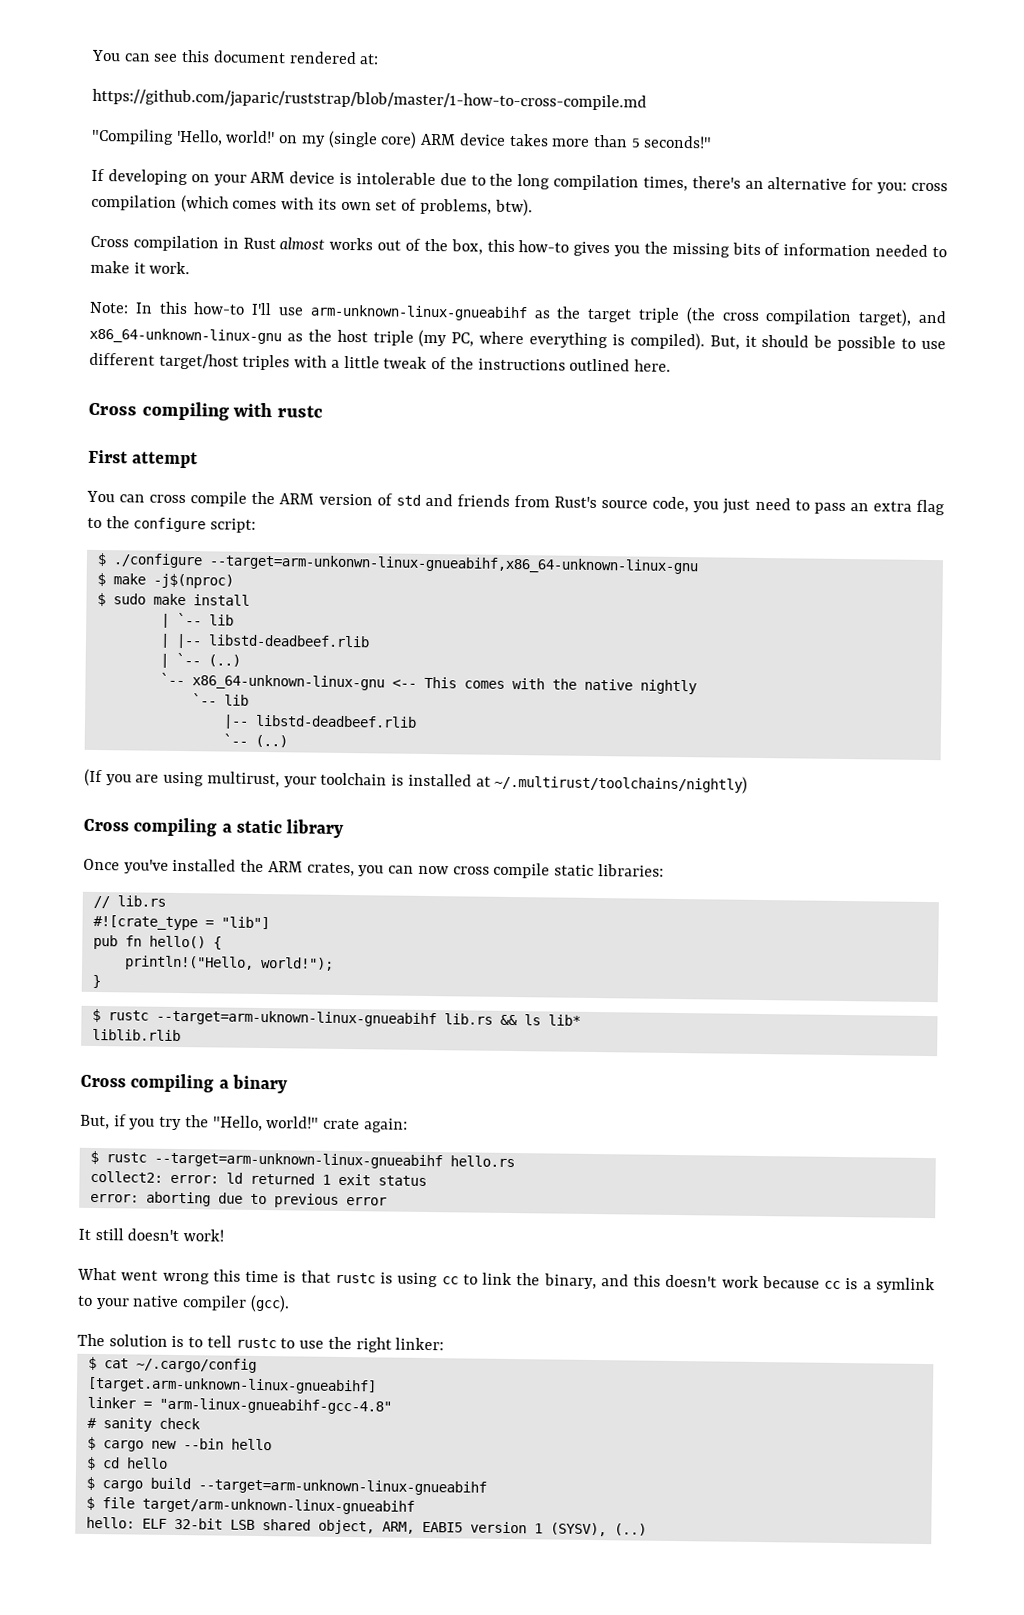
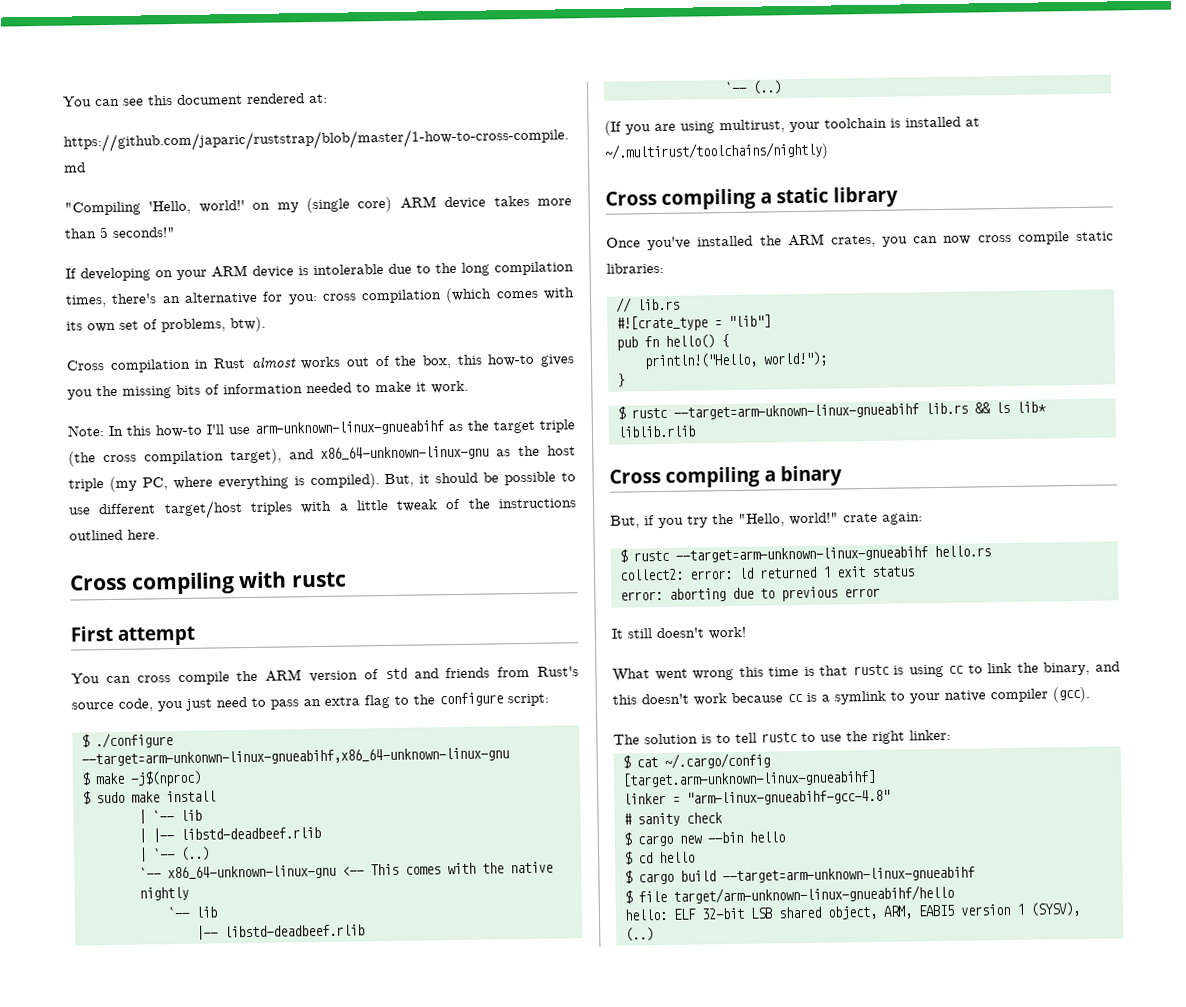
[141,1497,415,1515] target/arm-unknown-linux-gnueabihf -> [673,884,954,904] target/arm-unknown-linux-gnueabihf/hello

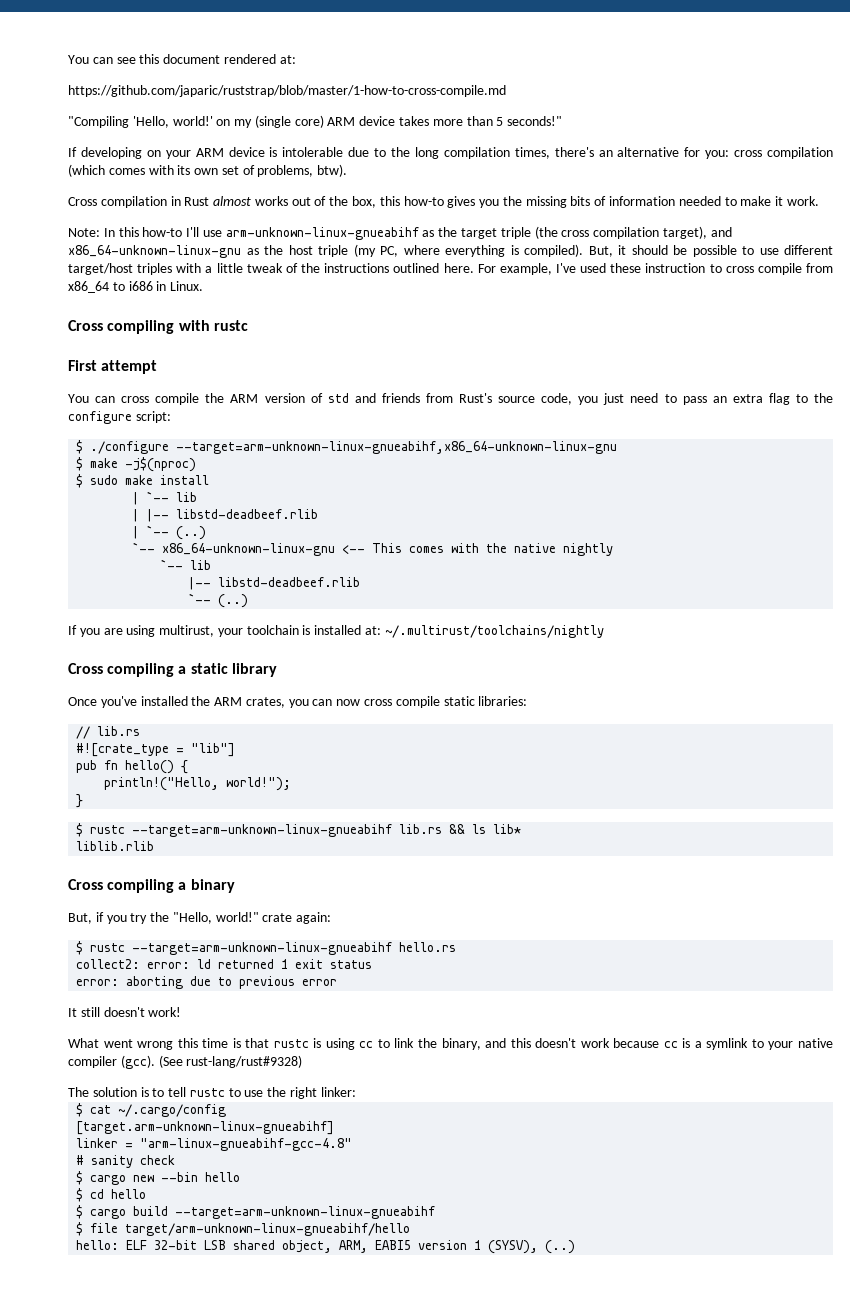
(160, 534) none -> [477,263,833,275] [68,281,204,293] For example, I've used these instruction to cross compile from x86_64 to i686 in Linux.
[81,747,509,767] --target=arm-unkonwn-linux-gnueabihf,x86_64-unknown-linux-gnu -> [176,441,618,454] --target=arm-unknown-linux-gnueabihf,x86_64-unknown-linux-gnu
[604,120,622,136] (If -> [68,625,77,635] If
[965,117,980,127] [604,141,829,162] at ~/.multirust/toolchains/nightly) -> [365,625,604,638] at: ~/.multirust/toolchains/nightly
[673,403,919,420] --target=arm-uknown-linux-gnueabihf -> [132,824,393,837] --target=arm-unknown-linux-gnueabihf
(1090, 694) none -> [158,1055,303,1068] (See rust-lang/rust#9328)

